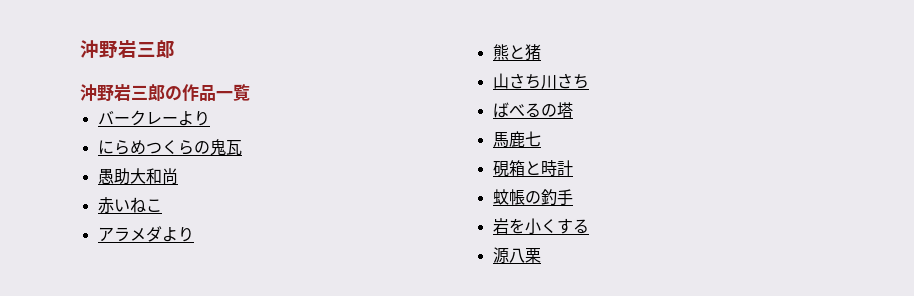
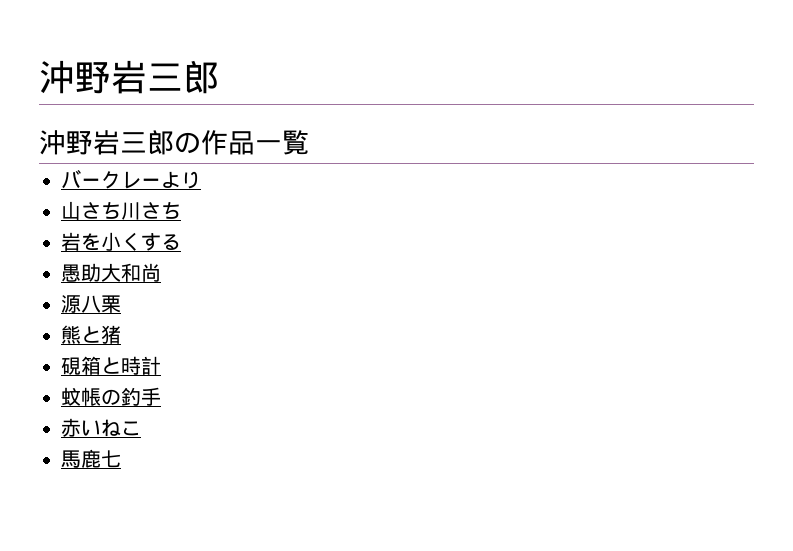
[97,139,242,156] [97,168,178,185] [97,197,162,214] [97,226,194,242] [492,44,541,61] [492,73,589,89] [492,102,573,118] [492,131,541,148] にらめつくらの鬼瓦 // 愚助大和尚 // 赤いねこ // アラメダより // 熊と猪 // 山さち川さち // ばべるの塔 // 馬鹿七 -> [61,201,181,220] [61,232,181,251] [61,263,161,282] [61,295,121,313] [61,325,121,344] 山さち川さち // 岩を小くする // 愚助大和尚 // 源八栗 // 熊と猪
[492,218,589,235] [492,247,541,264] 岩を小くする // 源八栗 -> [61,418,141,437] [61,449,121,468] 赤いねこ // 馬鹿七

